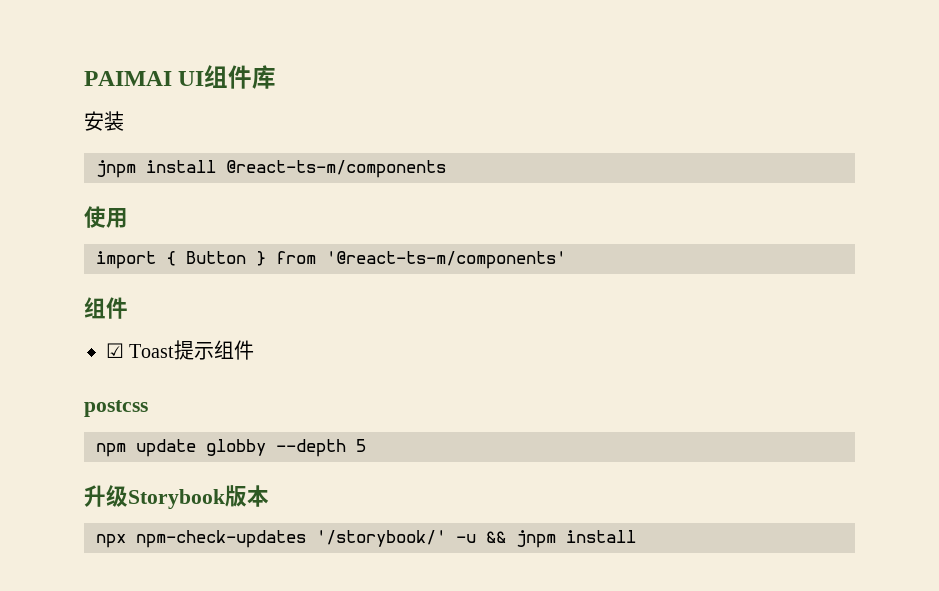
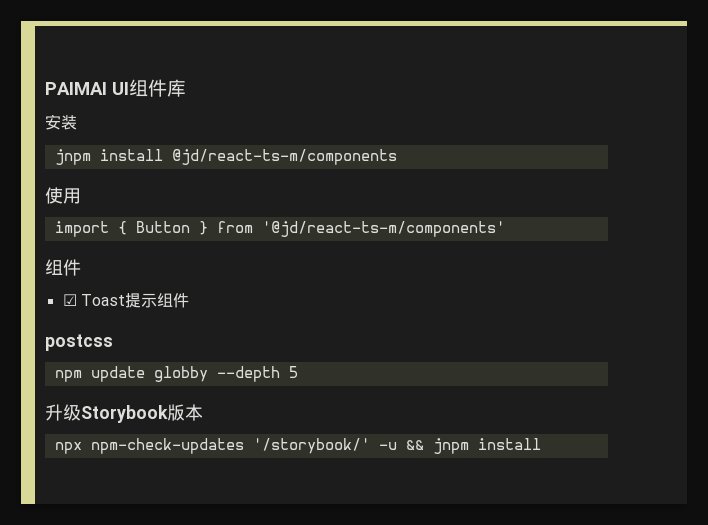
[226,160,446,178] @react-ts-m/components -> [171,149,397,165] @jd/react-ts-m/components
[326,251,566,269] '@react-ts-m/components' -> [261,221,505,237] '@jd/react-ts-m/components'

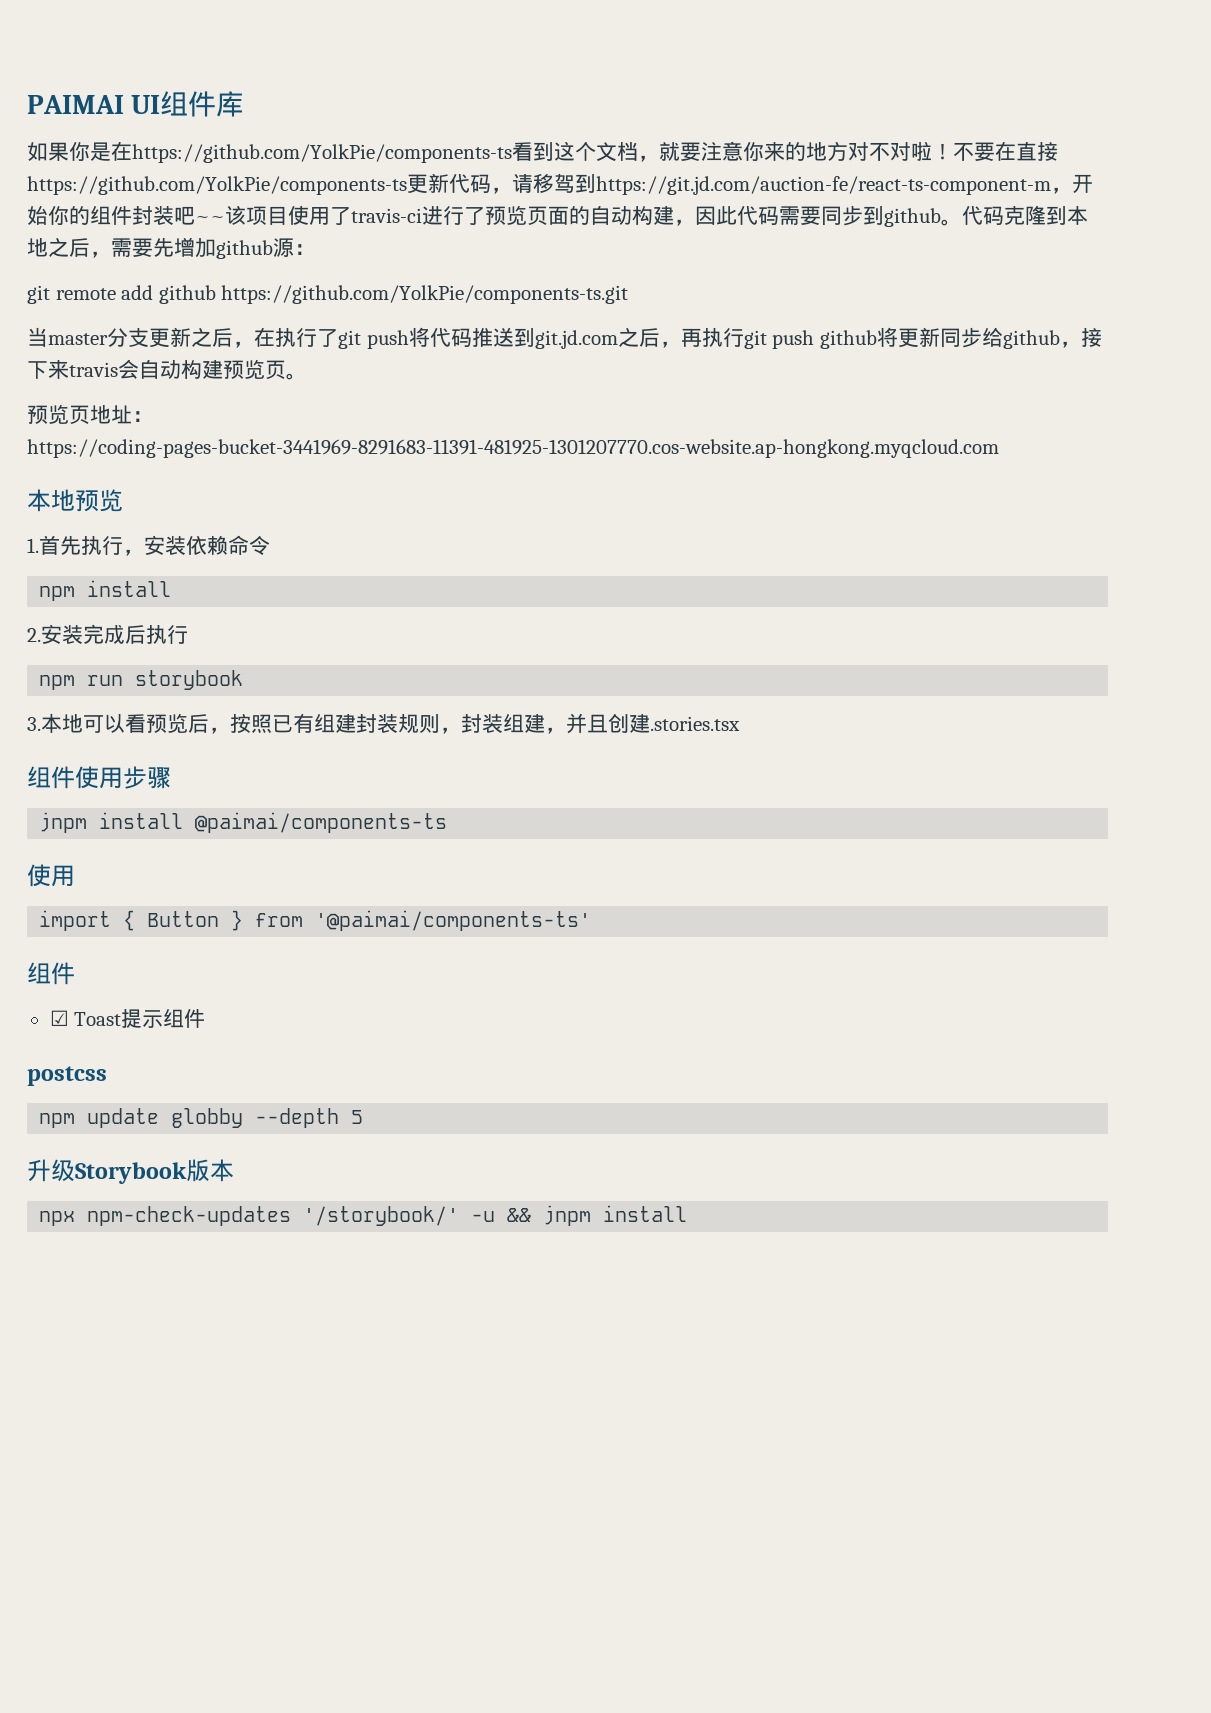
[45,114,77,130] [54,149,397,165] 安装 // jnpm install @jd/react-ts-m/components -> [27,141,1058,163] [27,173,1093,195] [27,205,1088,227] [27,237,315,259] [27,285,629,304] [27,327,1102,349] [27,359,307,380] [27,404,153,424] [27,439,999,458] [27,489,123,512] [27,535,270,556] [39,580,172,601] [27,624,188,644] [39,670,244,690] [27,713,740,734] [27,766,171,789] [39,812,448,833] 如果你是在https://github.com/YolkPie/components-ts看到这个文档，就要注意你来的地方对不对啦！不要在直接https://github.com/YolkPie/components-ts更新代码，请移驾到https://git.jd.com/auction-fe/react-ts-component-m，开始你的组件封装吧~~该项目使用了travis-ci进行了预览页面的自动构建，因此代码需要同步到github。代码克隆到本地之后，需要先增加github源： // git remote add github https://github.com/YolkPie/components-ts.git // 当master分支更新之后，在执行了git push将代码推送到git.jd.com之后，再执行git push github将更新同步给github，接下来travis会自动构建预览页。 // 预览页地址：https://coding-pages-bucket-3441969-8291683-11391-481925-1301207770.cos-website.ap-hongkong.myqcloud.com // 本地预览 // 1.首先执行，安装依赖命令 // npm install // 2.安装完成后执行 // npm run storybook // 3.本地可以看预览后，按照已有组建封装规则，封装组建，并且创建.stories.tsx // 组件使用步骤 // jnpm install @paimai/components-ts
[261,221,505,237] '@jd/react-ts-m/components' -> [315,910,592,931] '@paimai/components-ts'

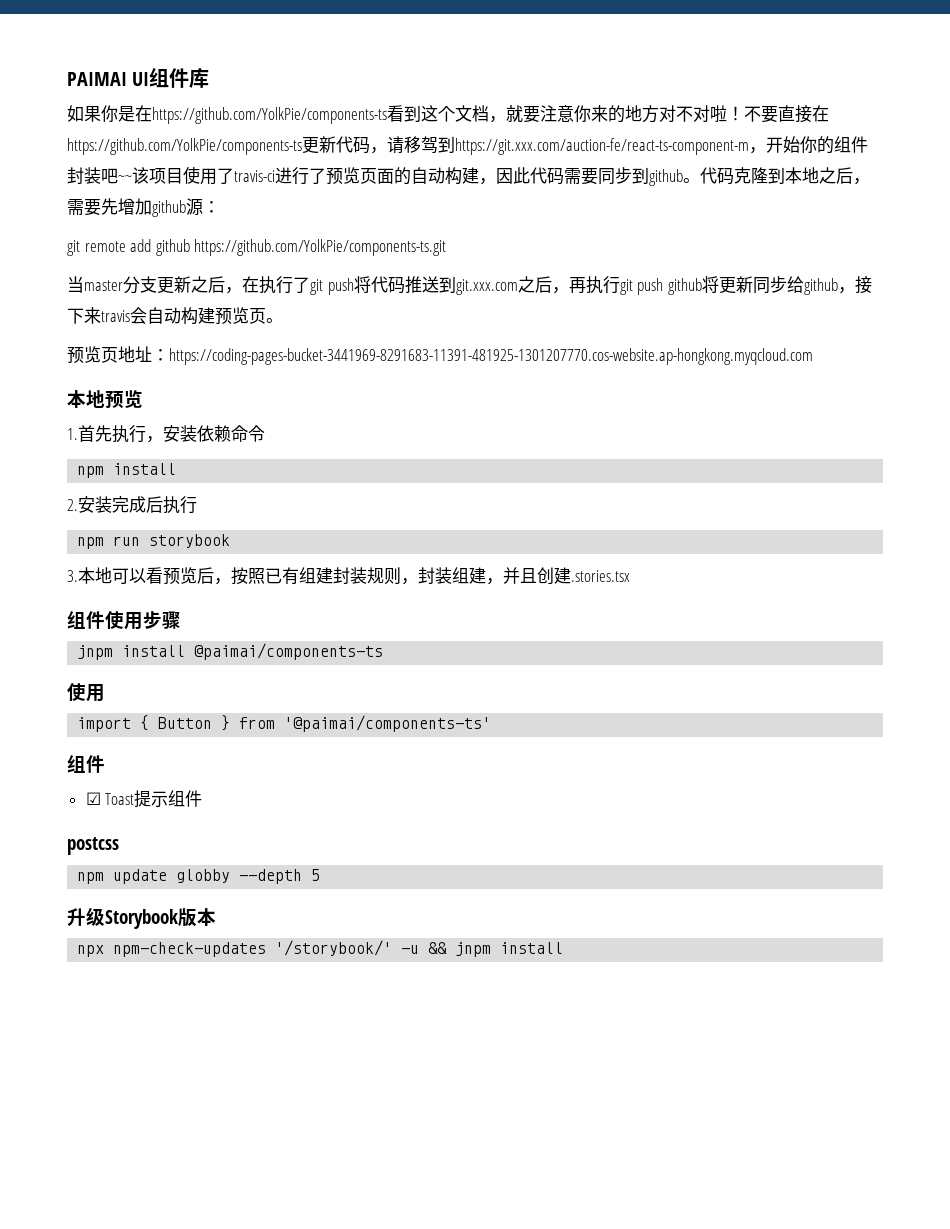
[995,141,1058,161] 在直接 -> [777,105,829,123] 直接在
[596,176,1051,195] https://git.jd.com/auction-fe/react-ts-component-m -> [454,138,749,155] https://git.xxx.com/auction-fe/react-ts-component-m
[534,330,618,349] git.jd.com -> [455,279,518,295] git.xxx.com

